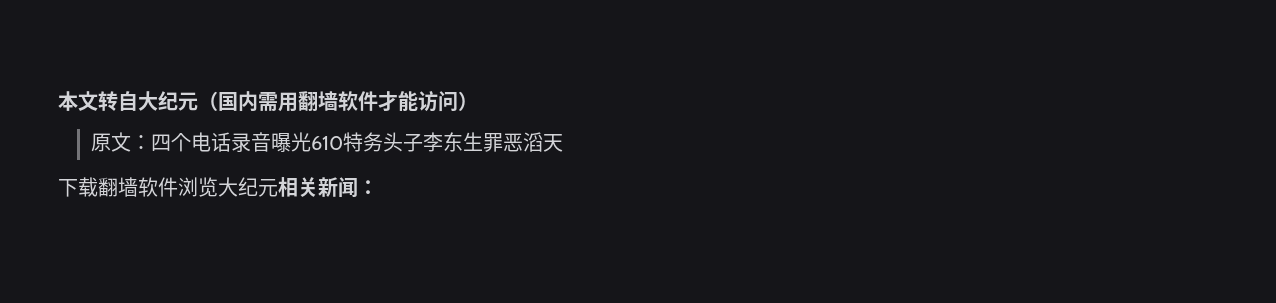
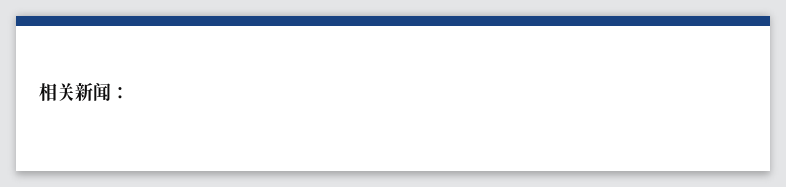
[58,91,478,112] [90,132,563,152] [58,177,278,197] 本文转自大纪元（国内需用翻墙软件才能访问） // 原文：四个电话录音曝光610特务头子李东生罪恶滔天 // 下载翻墙软件浏览大纪元 -> (39, 92) none

